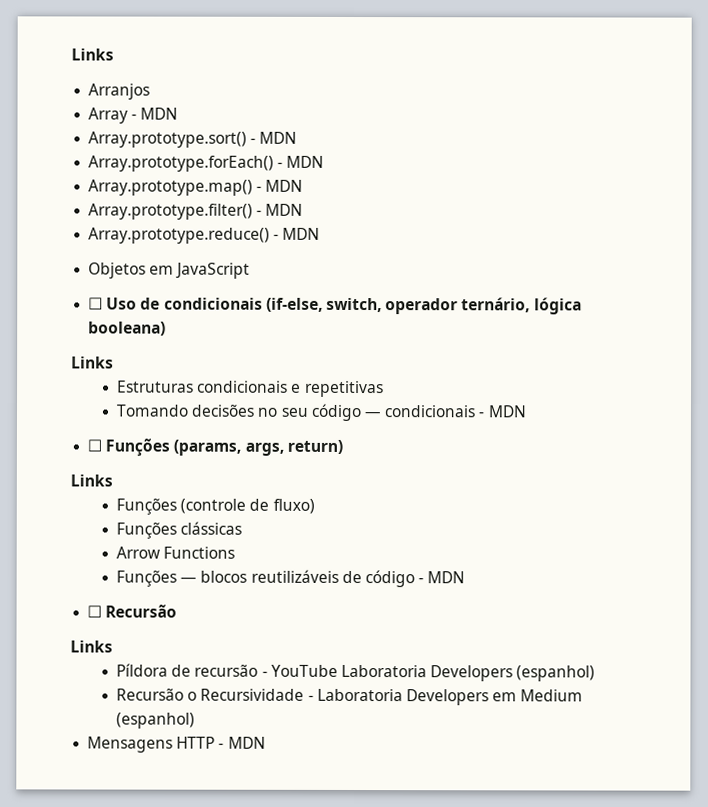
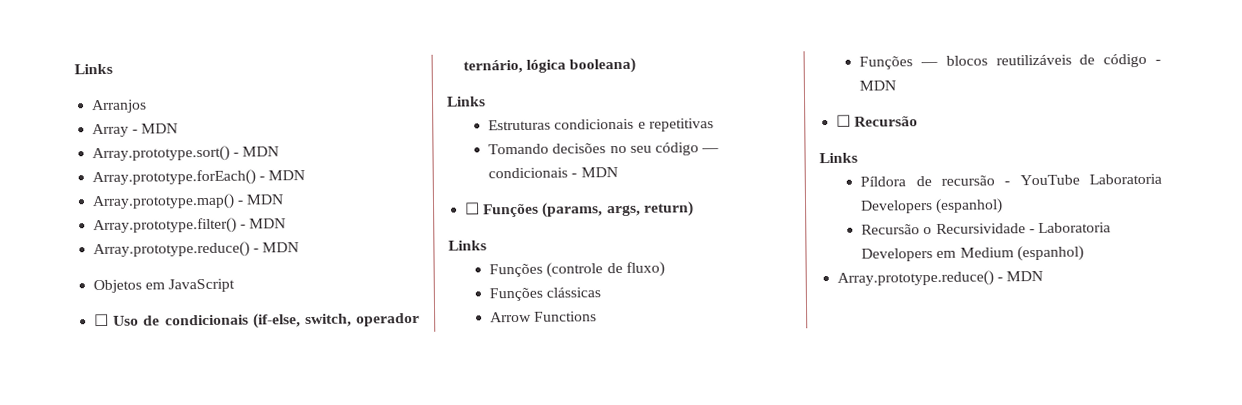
[87,736,216,753] Mensagens HTTP -> [837,270,995,287] Array.prototype.reduce()

